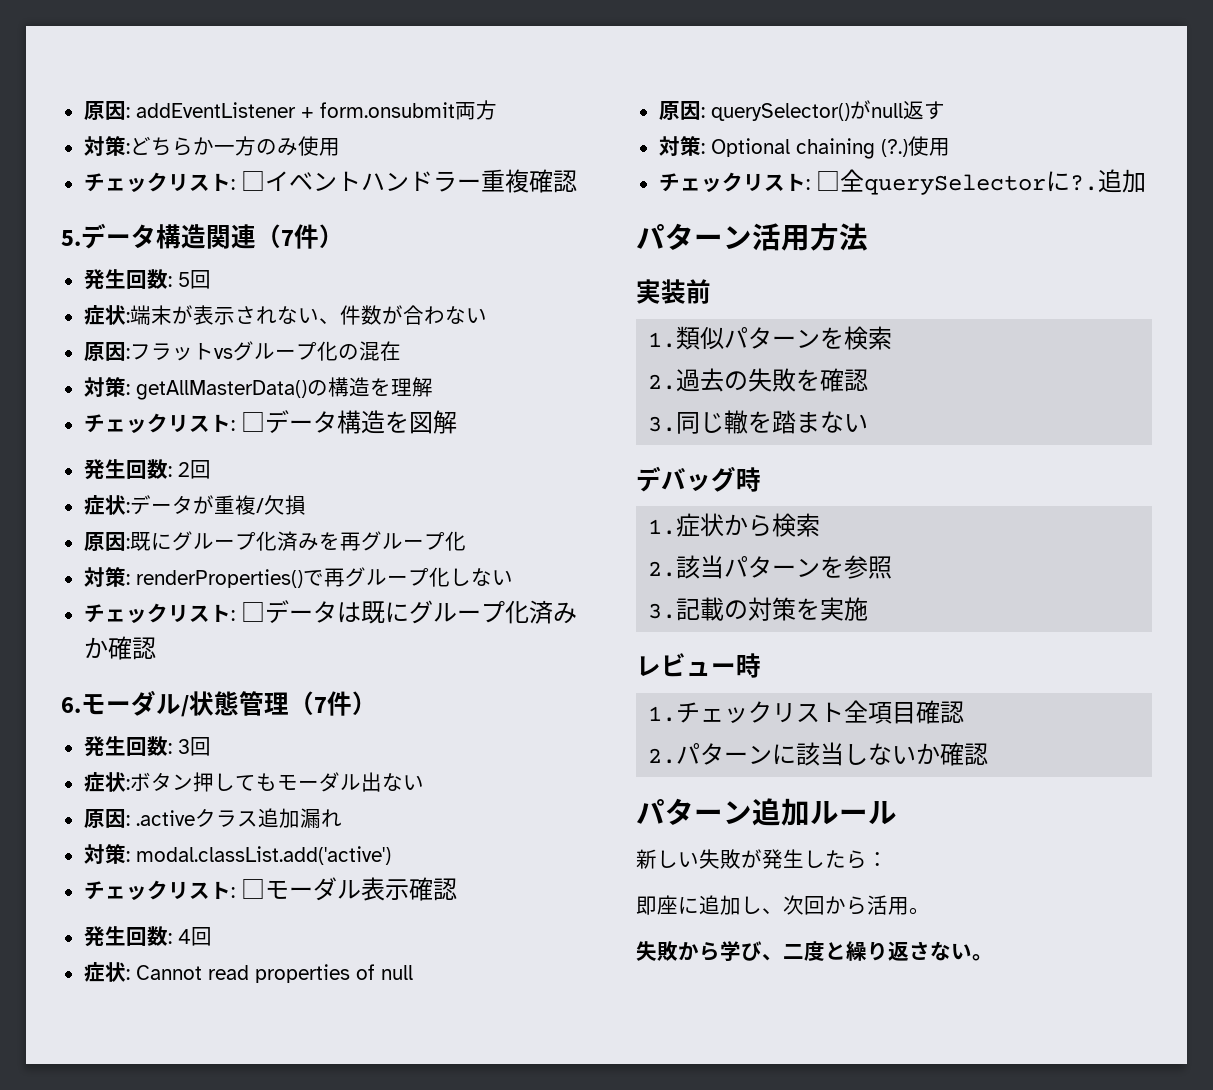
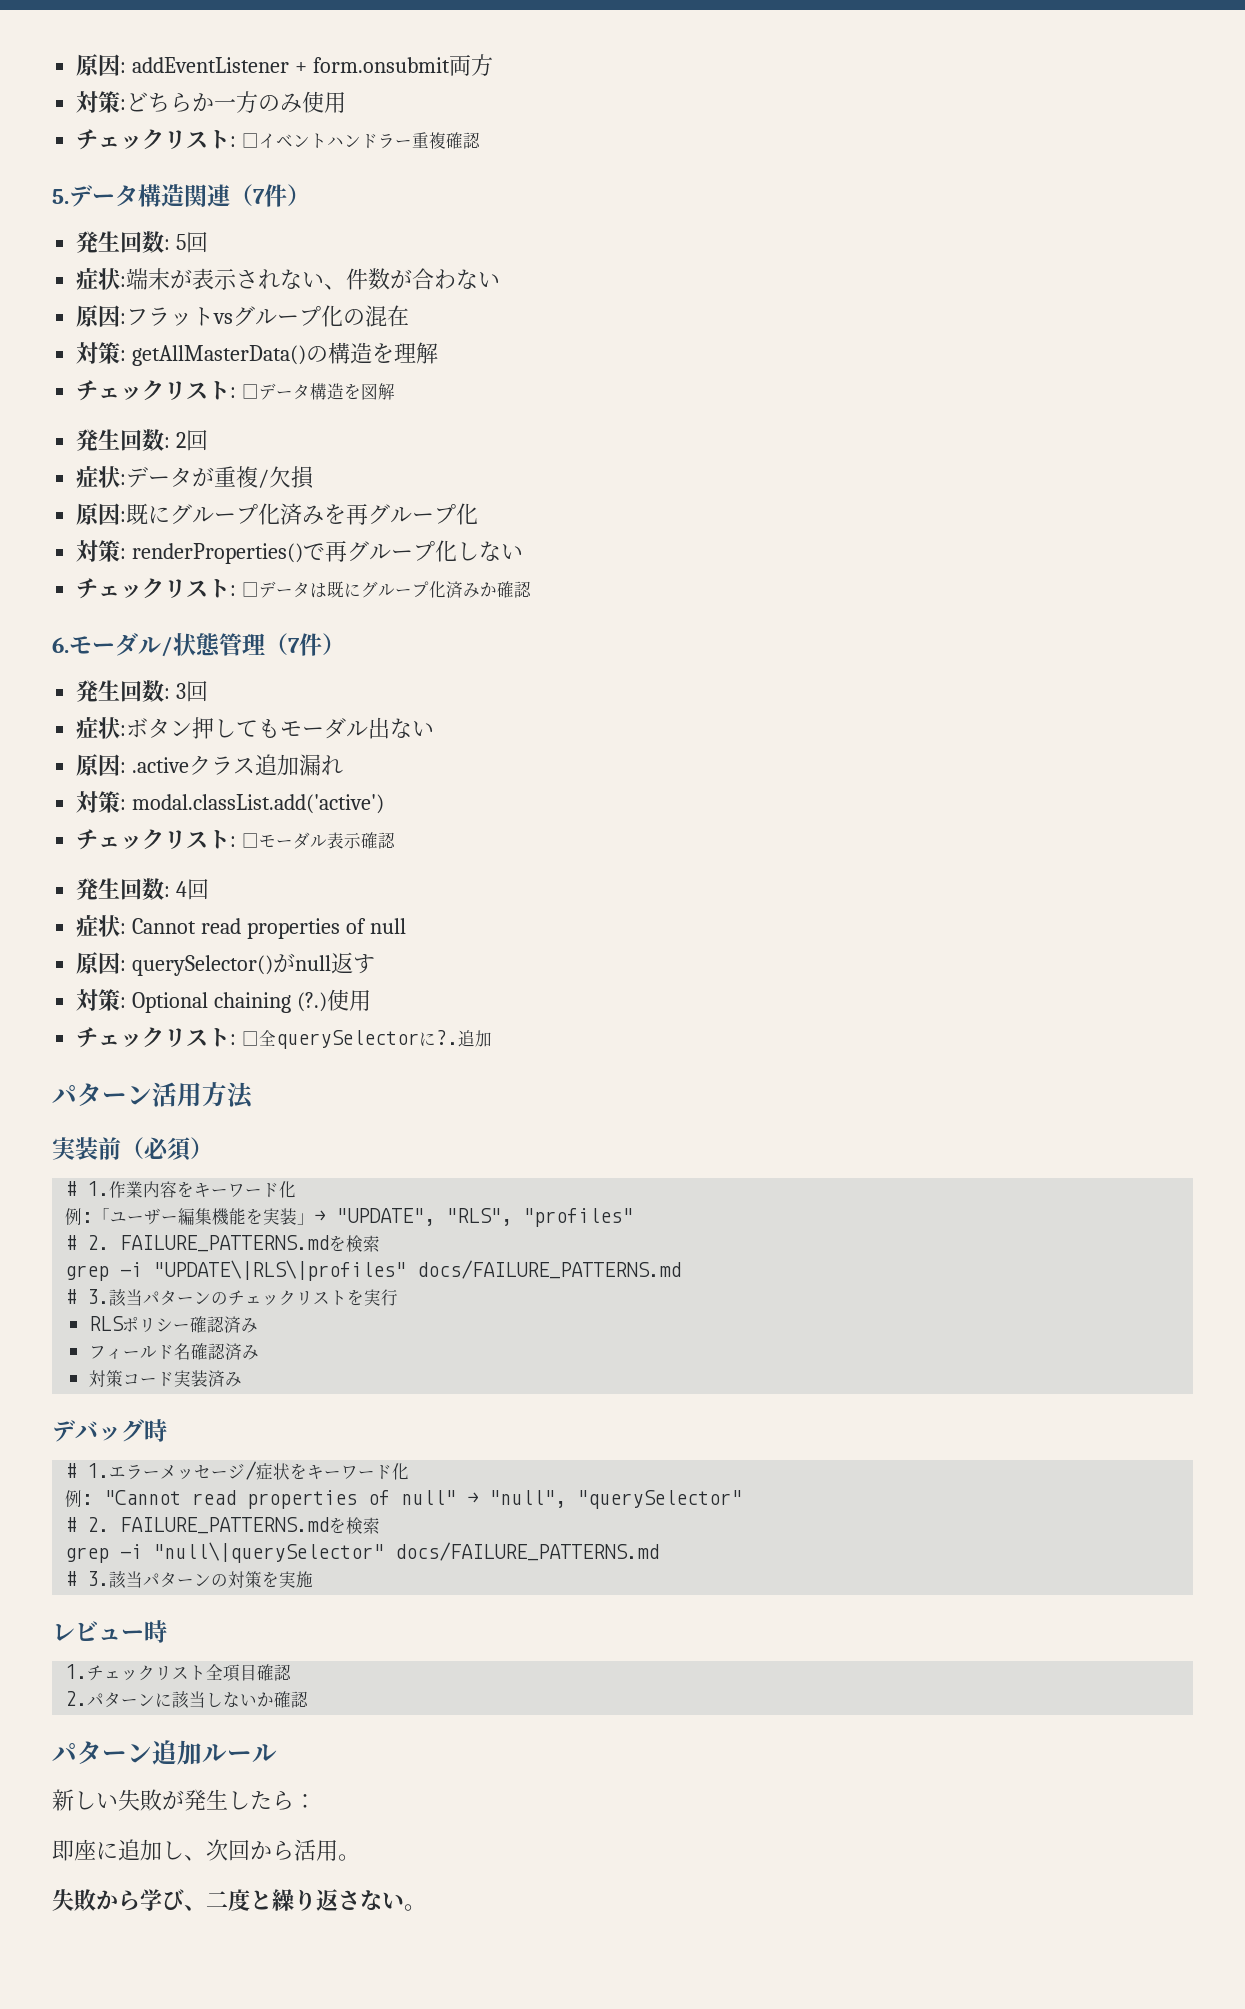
[648,326,893,350] [648,368,869,392] [648,410,869,434] [636,466,761,492] [648,513,821,537] [648,555,893,579] [648,597,725,621] // 1.類似パターンを検索 // 2.過去の失敗を確認 // 3.同じ轍を踏まない // デバッグ時 // 1.症状から検索 // 2.該当パターンを参照 // 3.記載 -> [121,1137,213,1161] [65,1181,297,1198] [65,1208,634,1227] [65,1235,381,1252] [65,1260,682,1281] [65,1289,399,1307] [89,1316,259,1333] [89,1343,260,1360] [89,1370,243,1387] [52,1419,167,1442] [65,1461,410,1480] [65,1490,743,1509] [65,1517,381,1534] [65,1542,660,1563] [65,1571,212,1589] （必須） // # 1.作業内容をキーワード化 // 例:「ユーザー編集機能を実装」→ "UPDATE", "RLS", "profiles" // # 2. FAILURE_PATTERNS.mdを検索 // grep -i "UPDATE\|RLS\|profiles" docs/FAILURE_PATTERNS.md // # 3.該当パターンのチェックリストを実行 // RLSポリシー確認済み // フィールド名確認済み // 対策コード実装済み // デバッグ時 // # 1.エラーメッセージ/症状をキーワード化 // 例: "Cannot read properties of null" → "null", "querySelector" // # 2. FAILURE_PATTERNS.mdを検索 // grep -i "null\|querySelector" docs/FAILURE_PATTERNS.md // # 3.該当パターン

